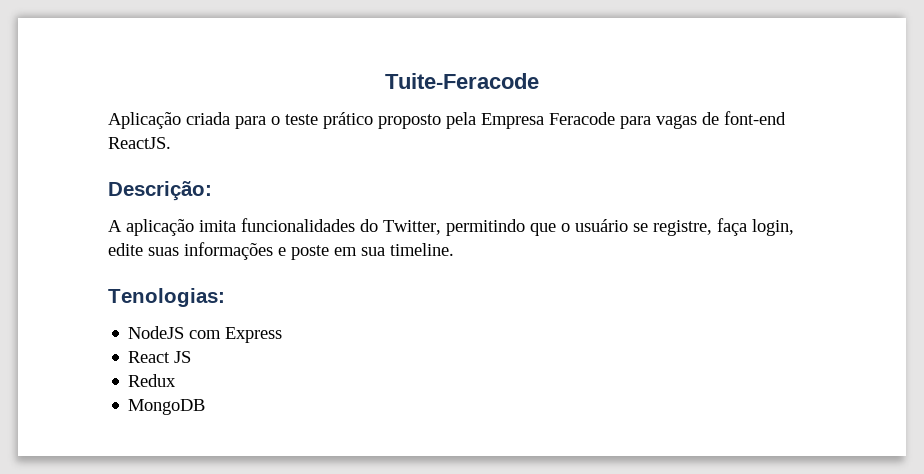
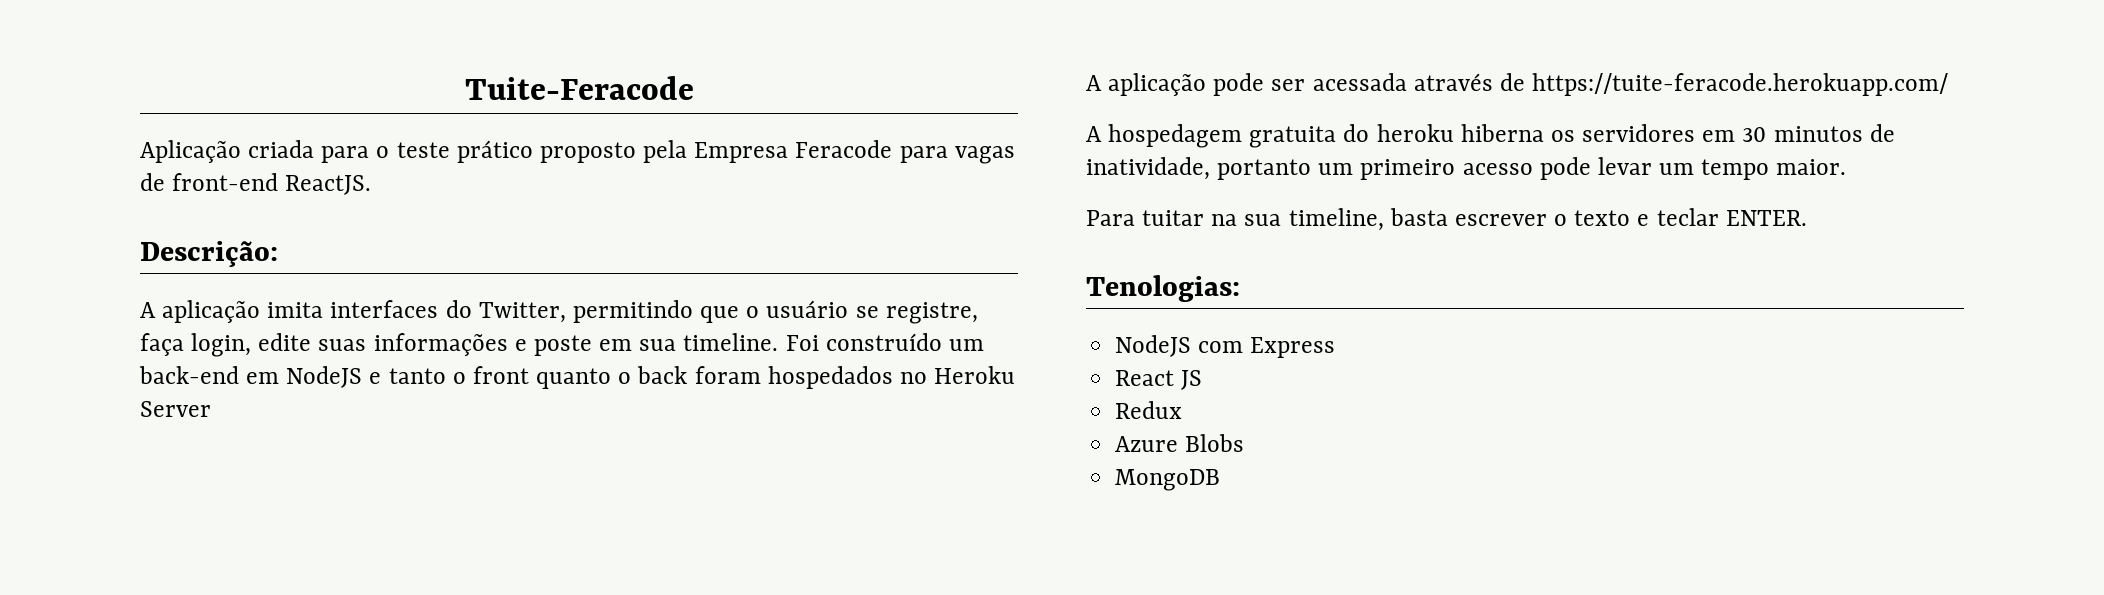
[724,111,786,125] font-end -> [172,173,279,191] front-end
[241,218,355,232] funcionalidades -> [330,300,439,318] interfaces
(454, 249) none -> [785,333,984,351] [139,366,1016,389] [140,401,211,417] [1086,73,1949,96] [1086,124,1895,148] [1086,157,1847,180] [1086,208,1807,231] Foi construído um back-end em NodeJS e tanto o front quanto o back foram hospedados no Heroku Server // A aplicação pode ser acessada através de https://tuite-feracode.herokuapp.com/ // A hospedagem gratuita do heroku hiberna os servidores em 30 minutos de inatividade, portanto um primeiro acesso pode levar um tempo maior. // Para tuitar na sua timeline, basta escrever o texto e teclar ENTER.
(177, 380) none -> [1115,434,1245,452] // Azure Blobs

